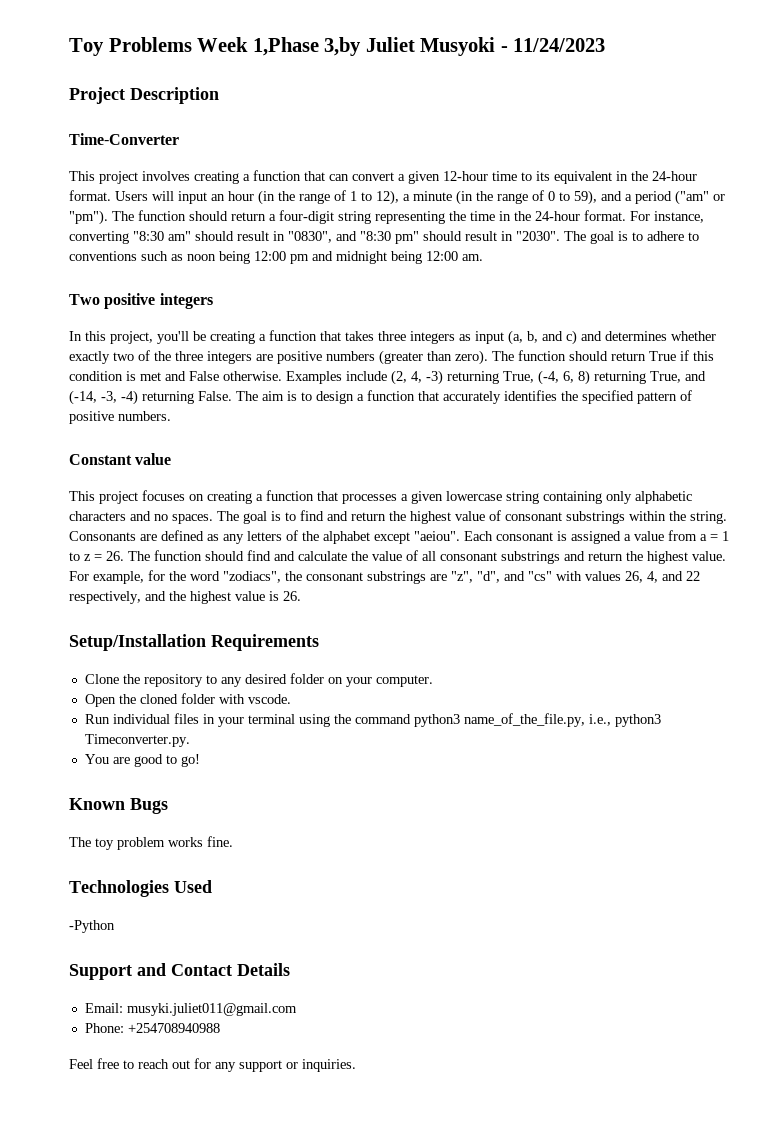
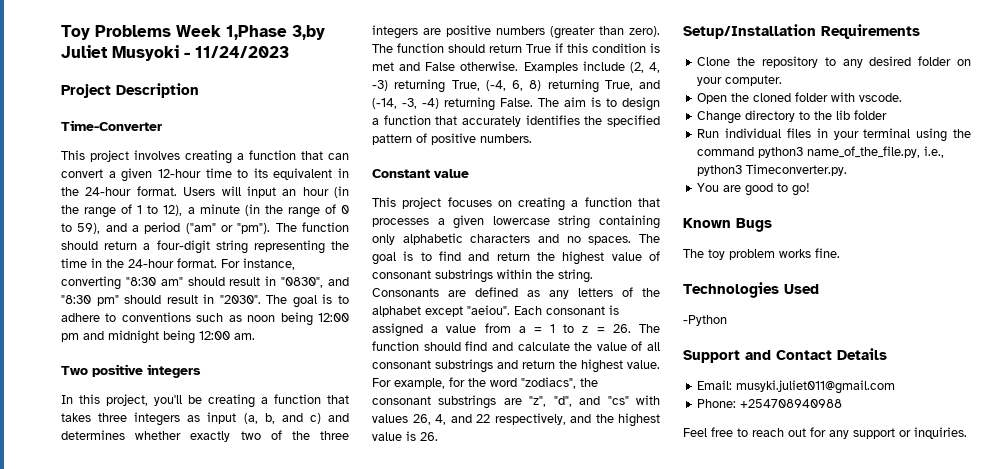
(291, 699) none -> [697,110,888,124] // Change directory to the lib folder

